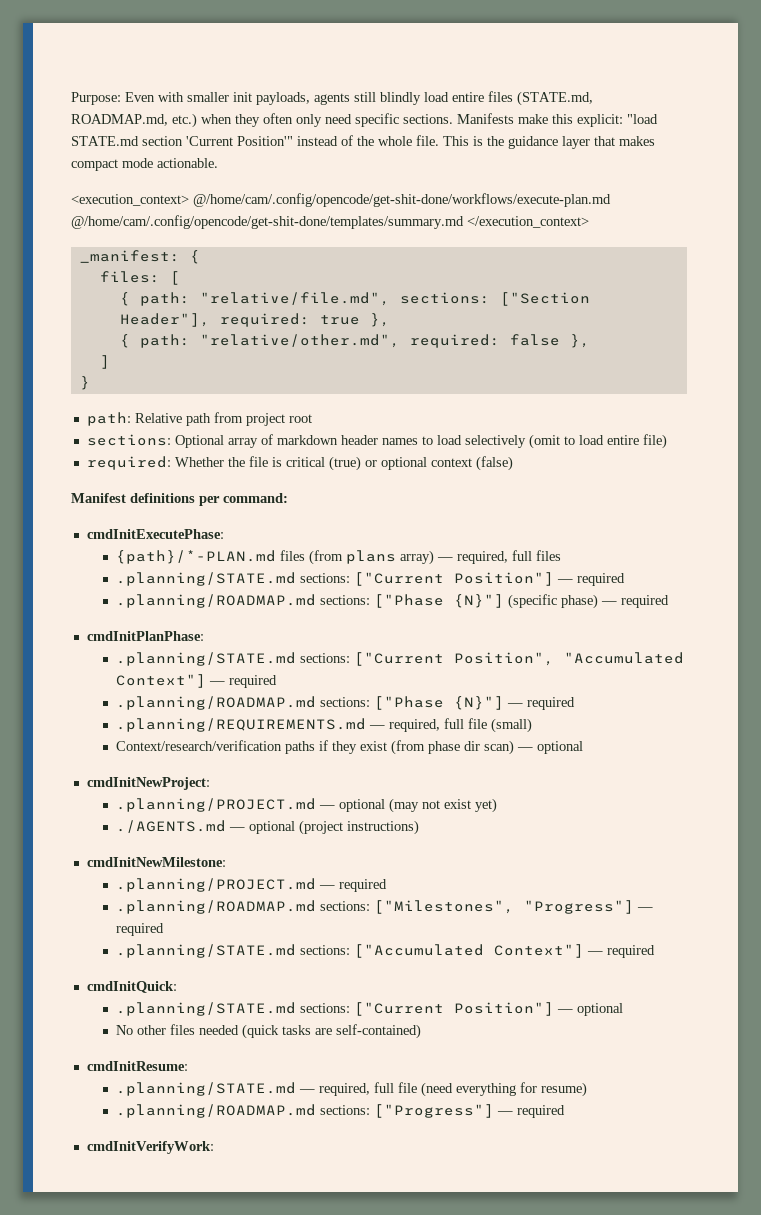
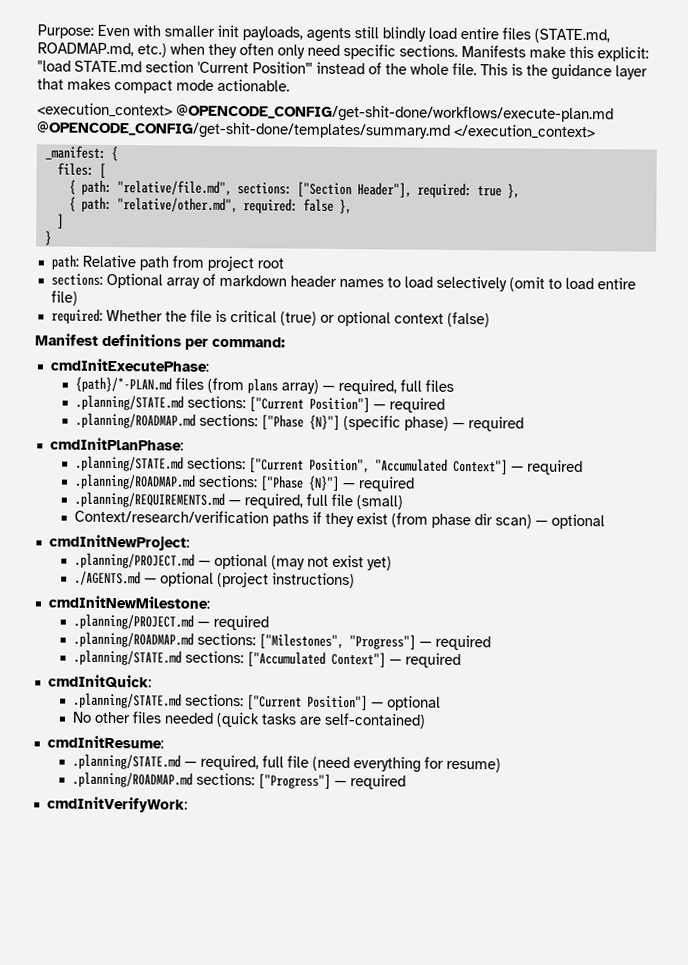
[193,193,611,207] [71,215,464,229] @/home/cam/.config/opencode/get-shit-done/workflows/execute-plan.md @/home/cam/.config/opencode/get-shit-done/templates/summary.md -> [176,103,614,124] [36,120,451,140] @OPENCODE_CONFIG/get-shit-done/workflows/execute-plan.md @OPENCODE_CONFIG/get-shit-done/templates/summary.md

